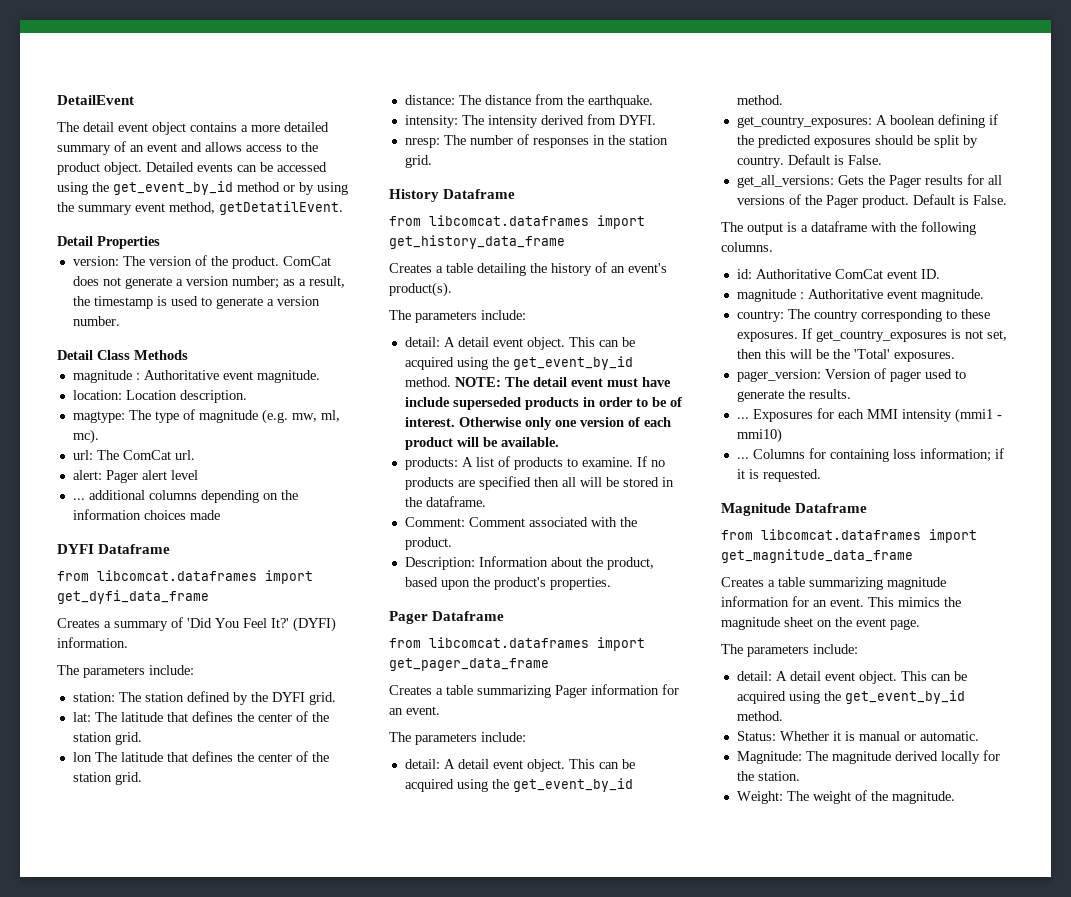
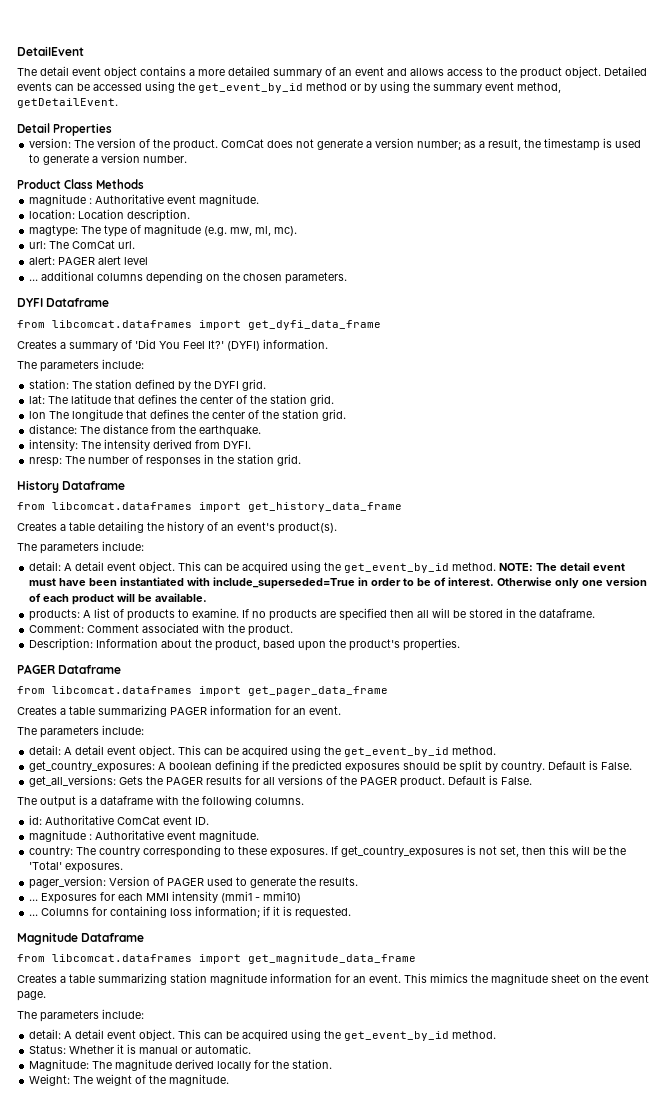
[219,201,343,215] getDetatilEvent. -> [17,98,118,108] getDetailEvent.
[57,350,93,360] Detail -> [17,179,61,189] Product
[105,470,138,483] Pager -> [58,257,96,265] PAGER
[72,509,220,520] information choices made -> [243,272,348,284] chosen parameters.
[120,752,163,762] latitude -> [72,409,124,421] longitude
[404,397,579,410] include superseded products -> [89,577,356,589] been instantiated with include_superseded=True
[389,611,428,624] Pager -> [17,664,55,674] PAGER
[555,685,587,698] Pager -> [170,707,207,715] PAGER
[888,175,921,188] Pager -> [166,777,204,785] PAGER
[825,195,858,208] Pager -> [360,777,398,785] PAGER
[889,371,921,382] pager -> [167,878,205,886] PAGER
(883, 583) none -> [170,973,207,983] station

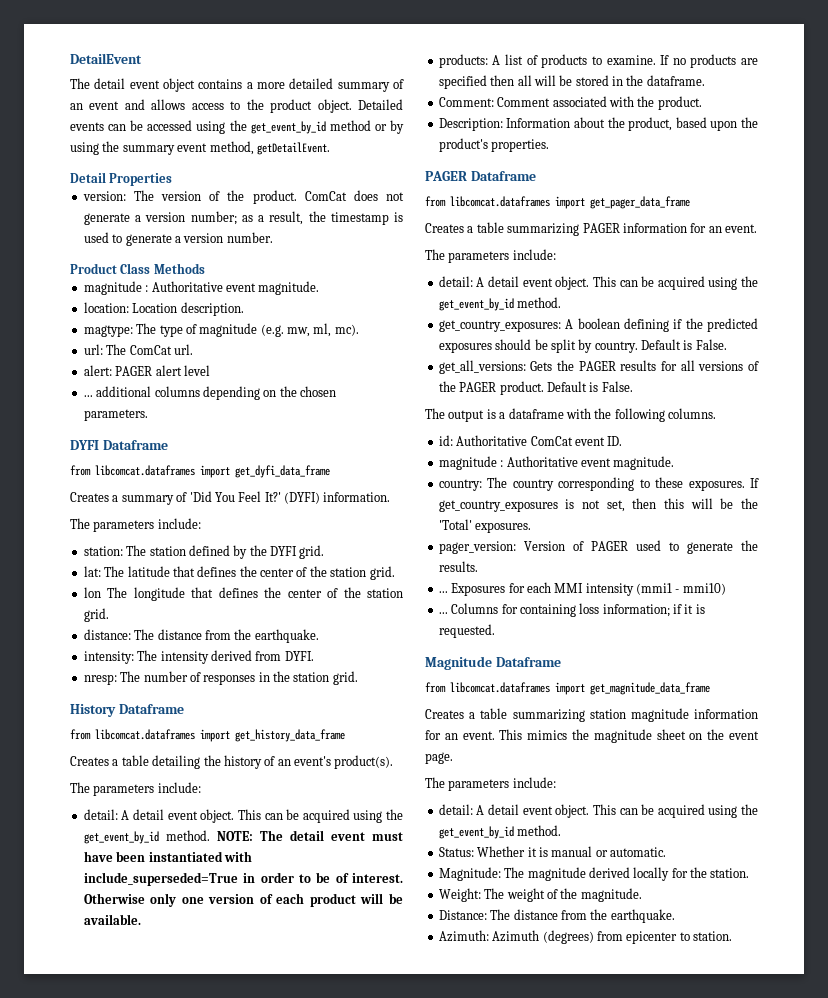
(230, 1080) none -> [438,909,675,923] [438,930,732,944] // Distance: The distance from the earthquake. // Azimuth: Azimuth (degrees) from epicenter to station.

